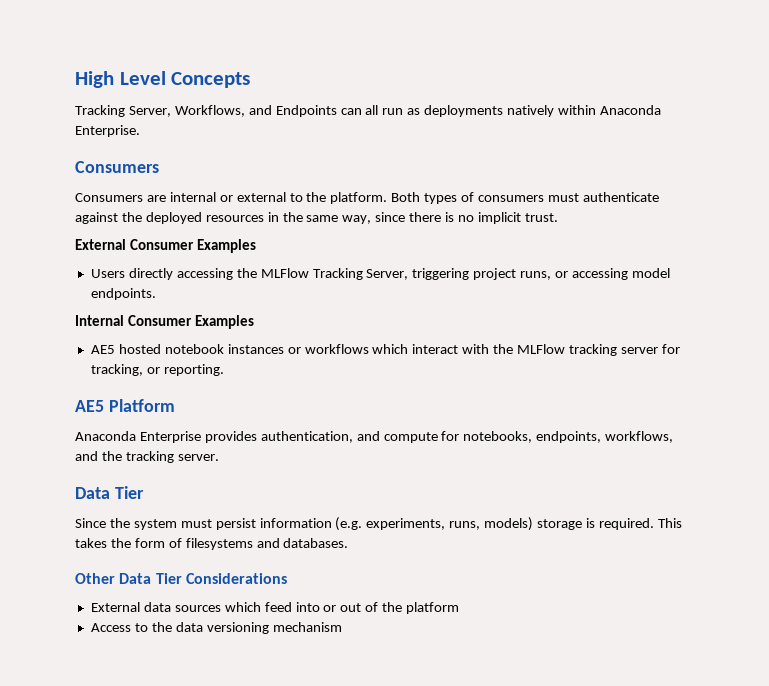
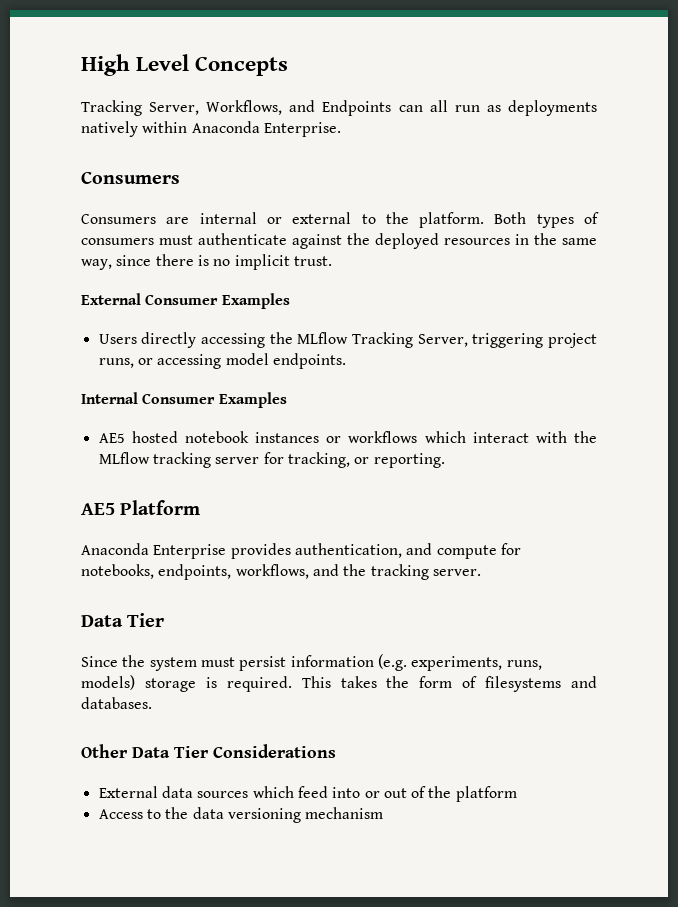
[260,268,309,278] MLFlow -> [297,332,349,344] MLflow
[517,344,566,354] MLFlow -> [98,452,150,464] MLflow

